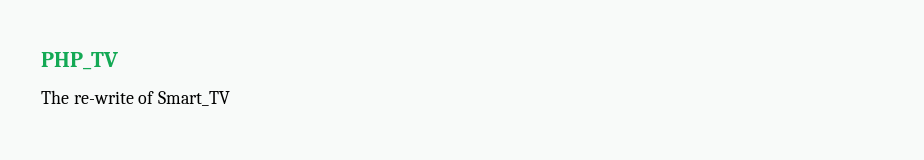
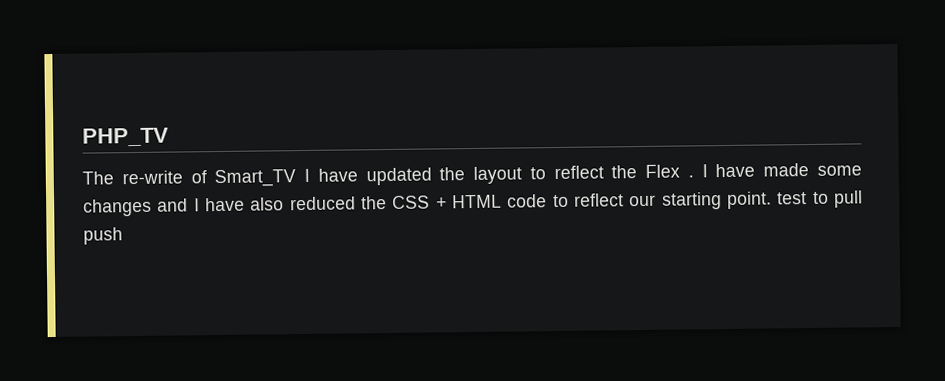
(231, 98) none -> [304,162,862,186] [83,190,864,217] [83,227,123,245] I have updated the layout to reflect the Flex . I have made some changes and I have also reduced the CSS + HTML code to reflect our starting point. test to pull push

